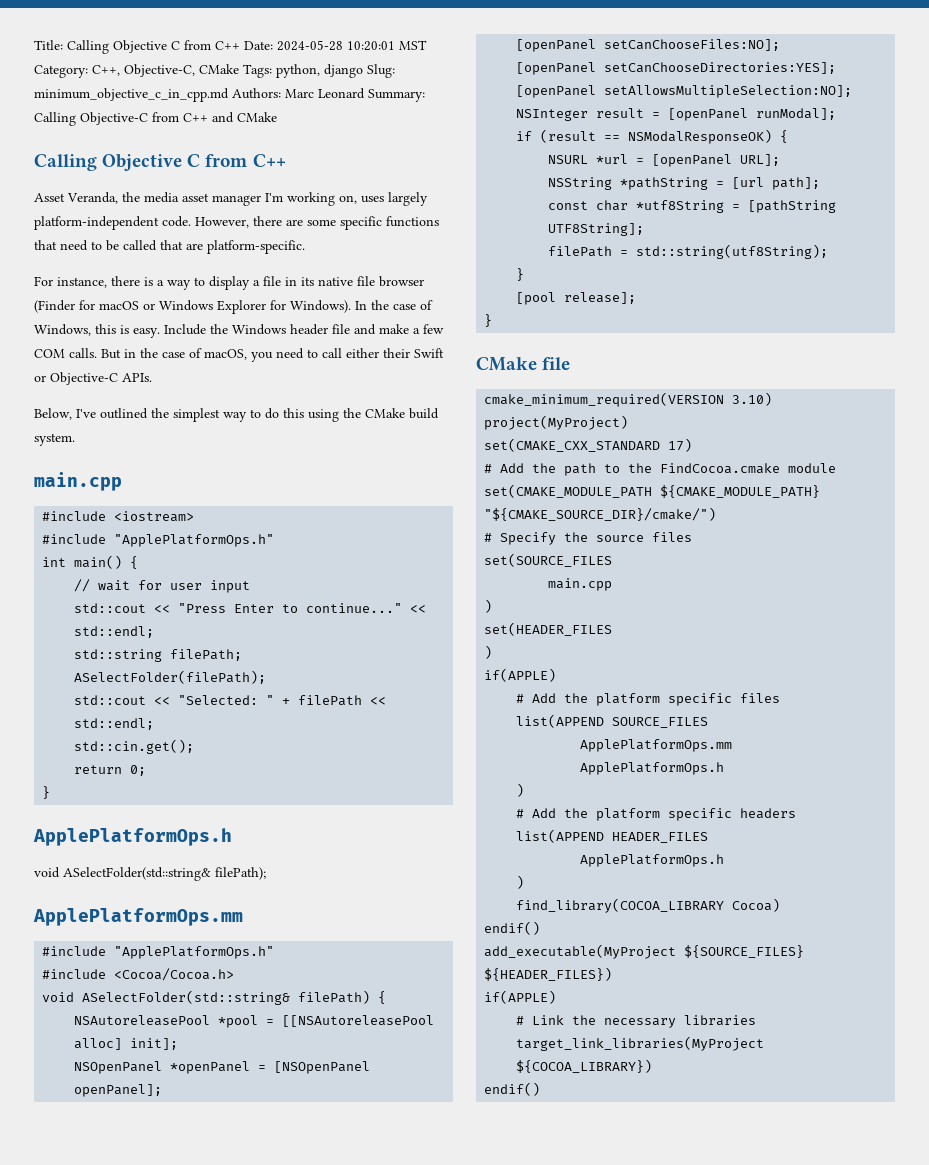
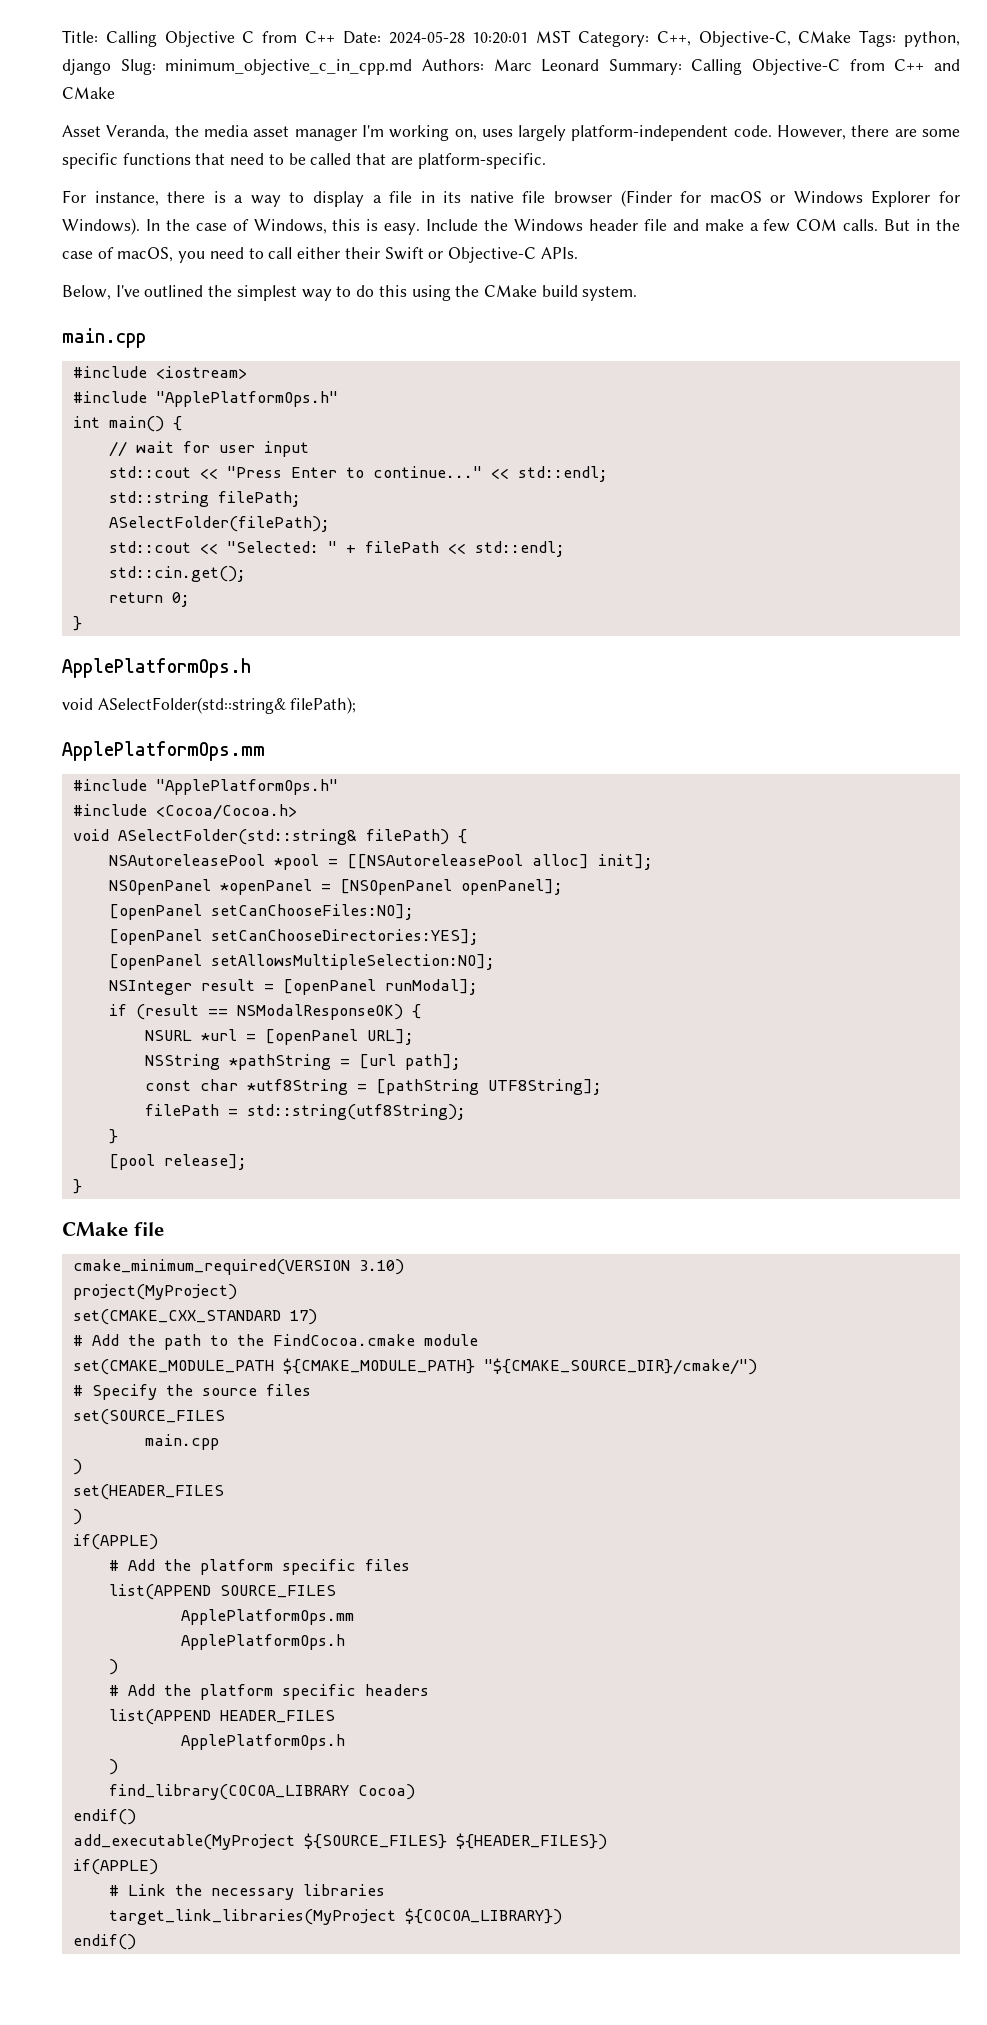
[34,154,286,171] // Calling Objective C from C++ -> (115, 93) none

